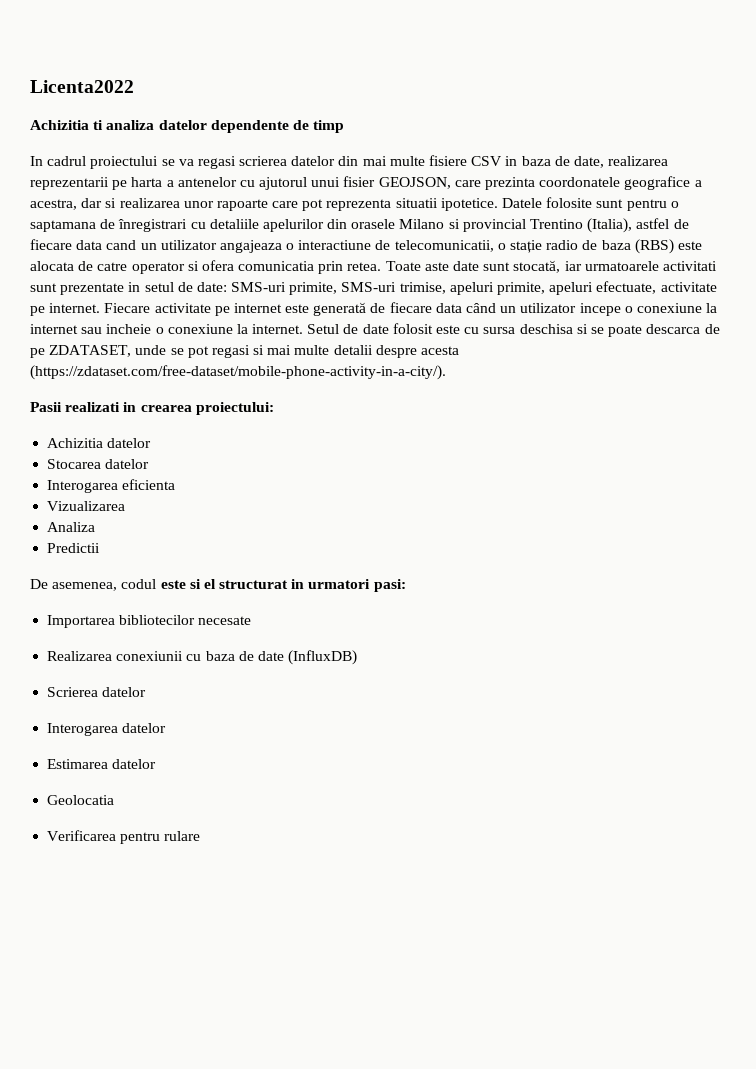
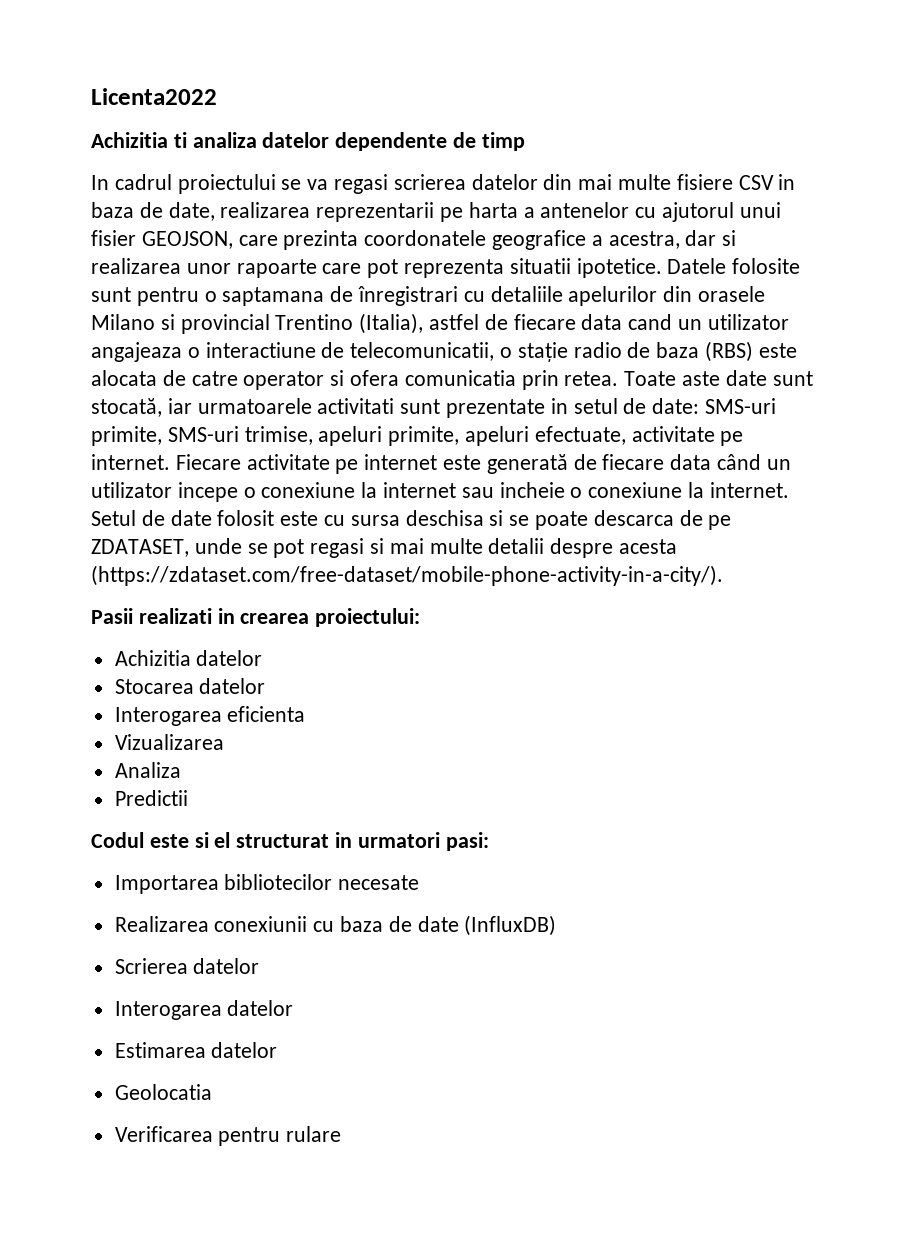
[30,579,157,591] De asemenea, codul -> [91,832,144,848] Codul

